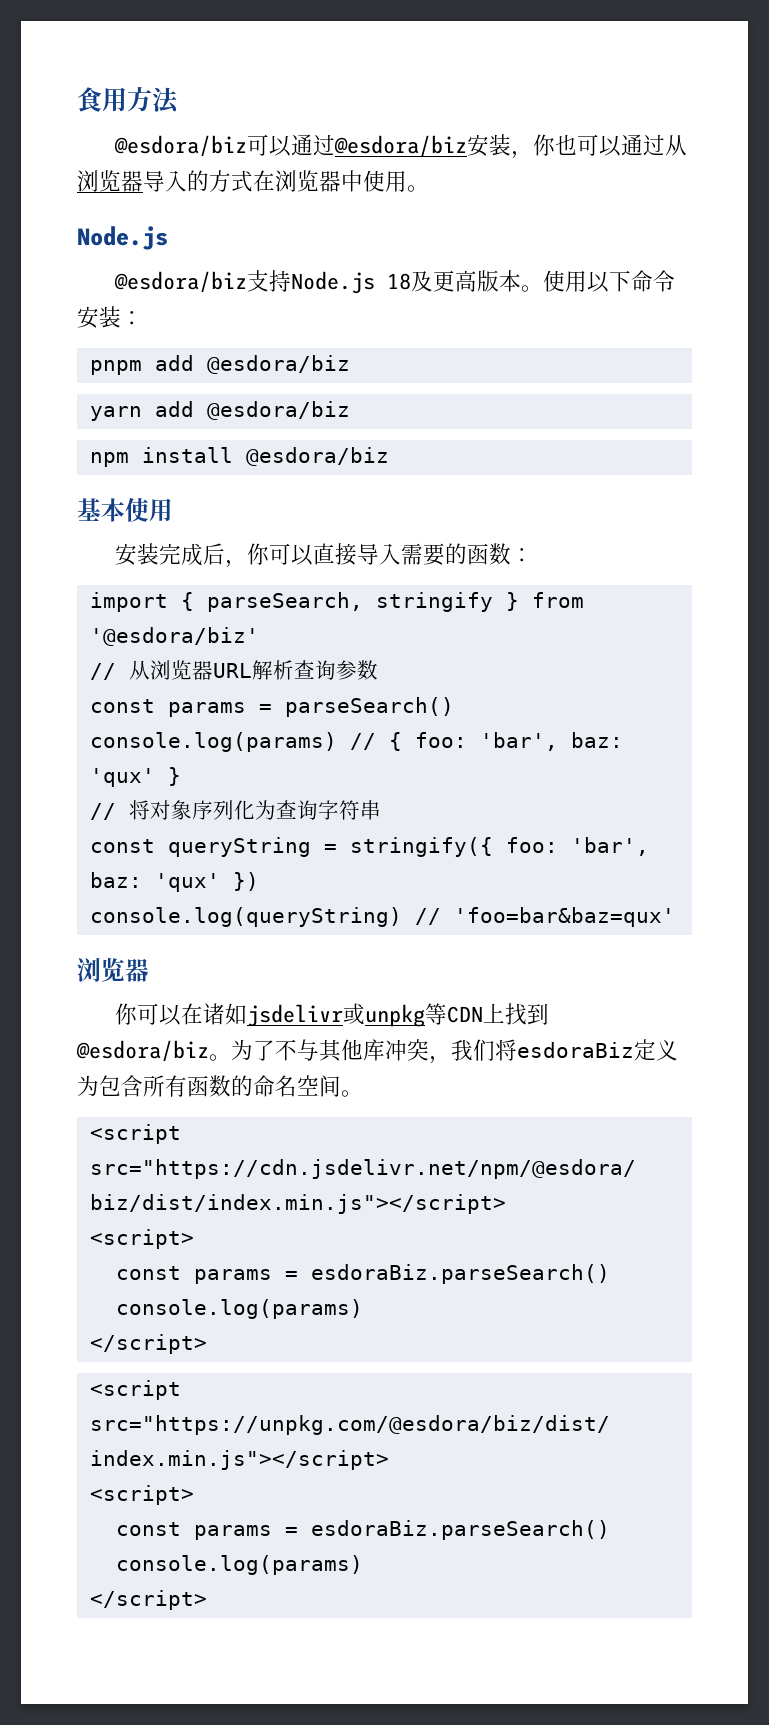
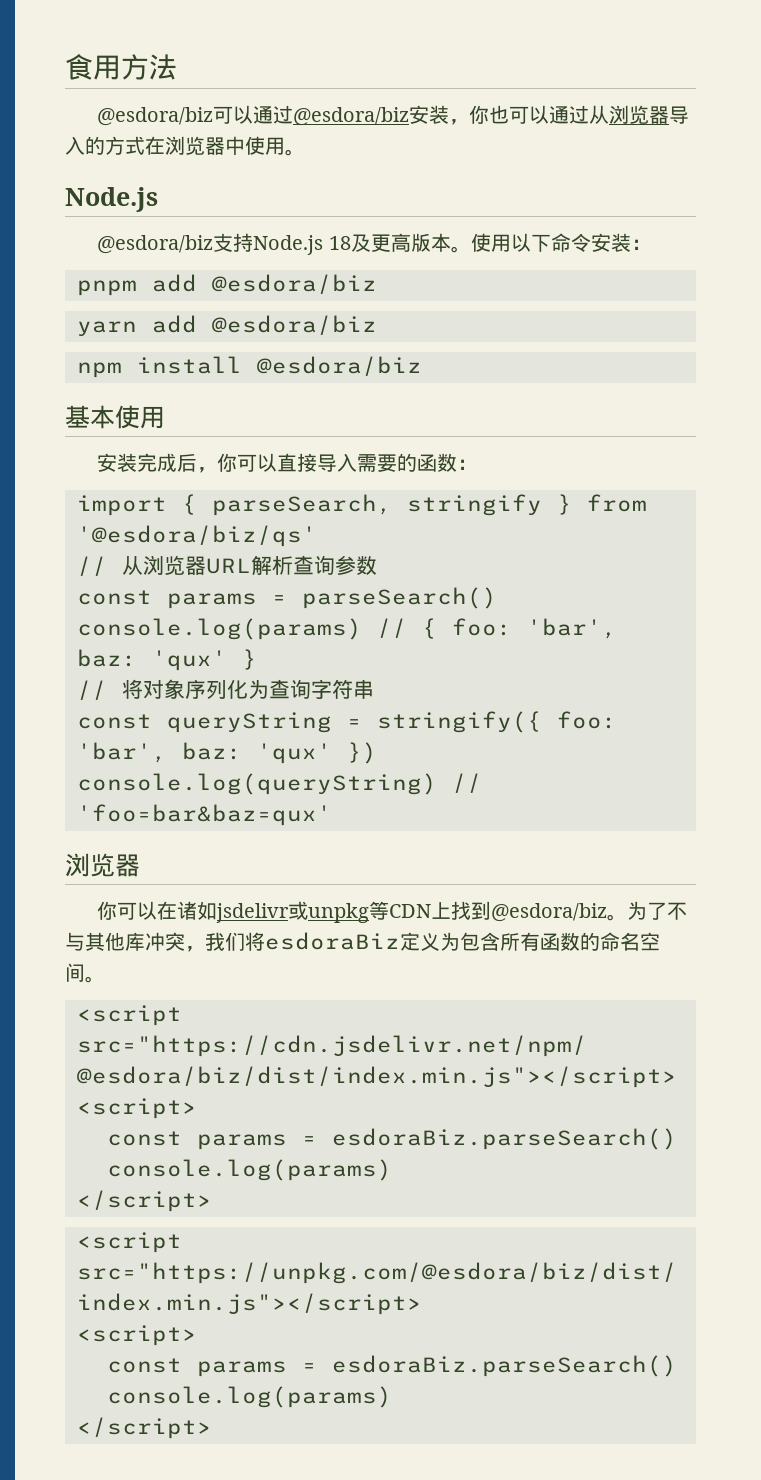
[89,627,259,646] '@esdora/biz' -> [77,525,317,547] '@esdora/biz/qs'

